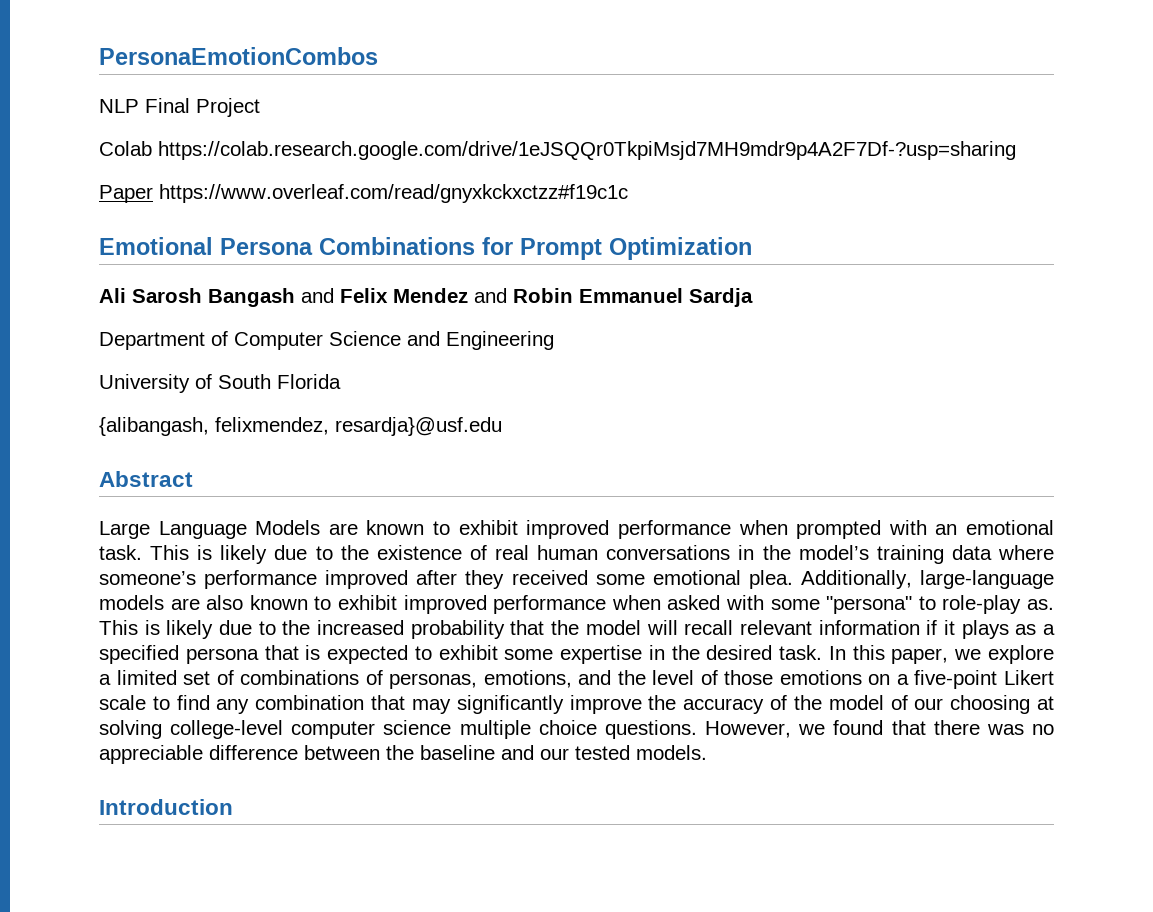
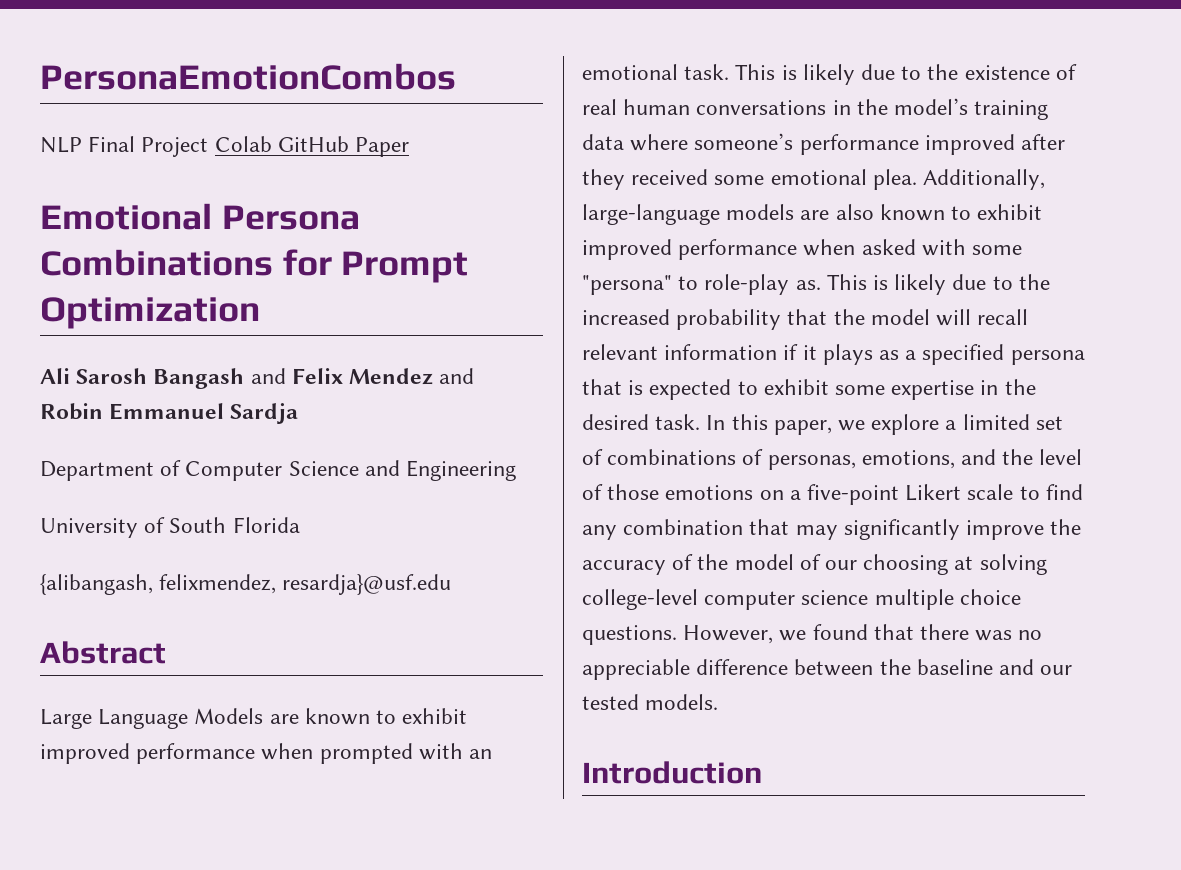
[99,141,1016,160] // Colab https://colab.research.google.com/drive/1eJSQQr0TkpiMsjd7MH9mdr9p4A2F7Df-?usp=sharing // -> [214,136,349,152] Colab GitHub
[159,184,628,203] https://www.overleaf.com/read/gnyxkckxctzz#f19c1c -> (410, 147) none

